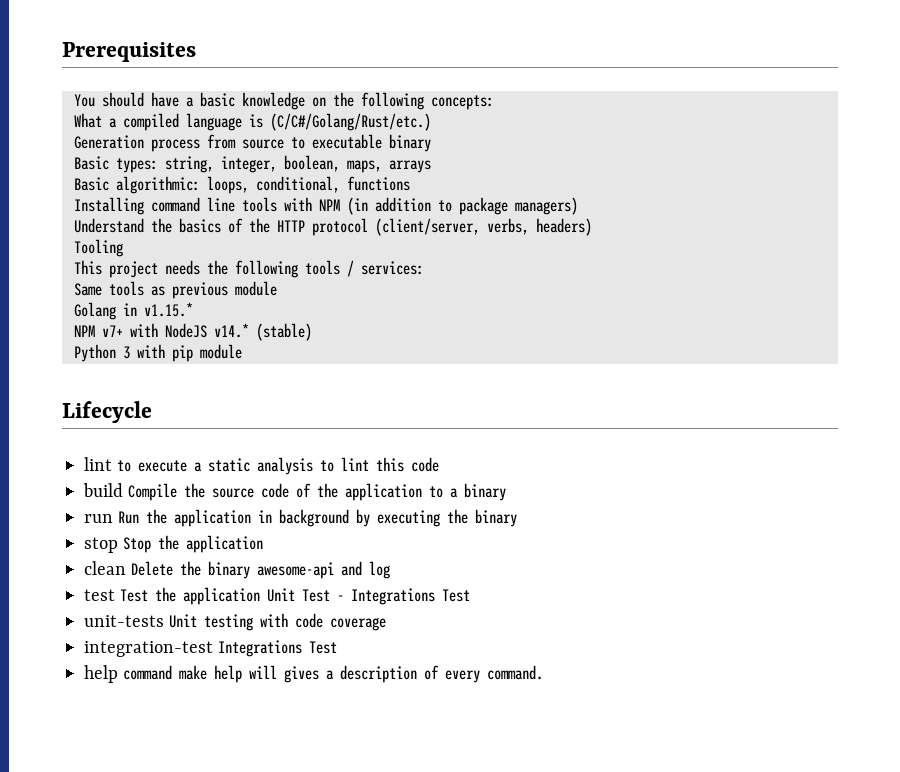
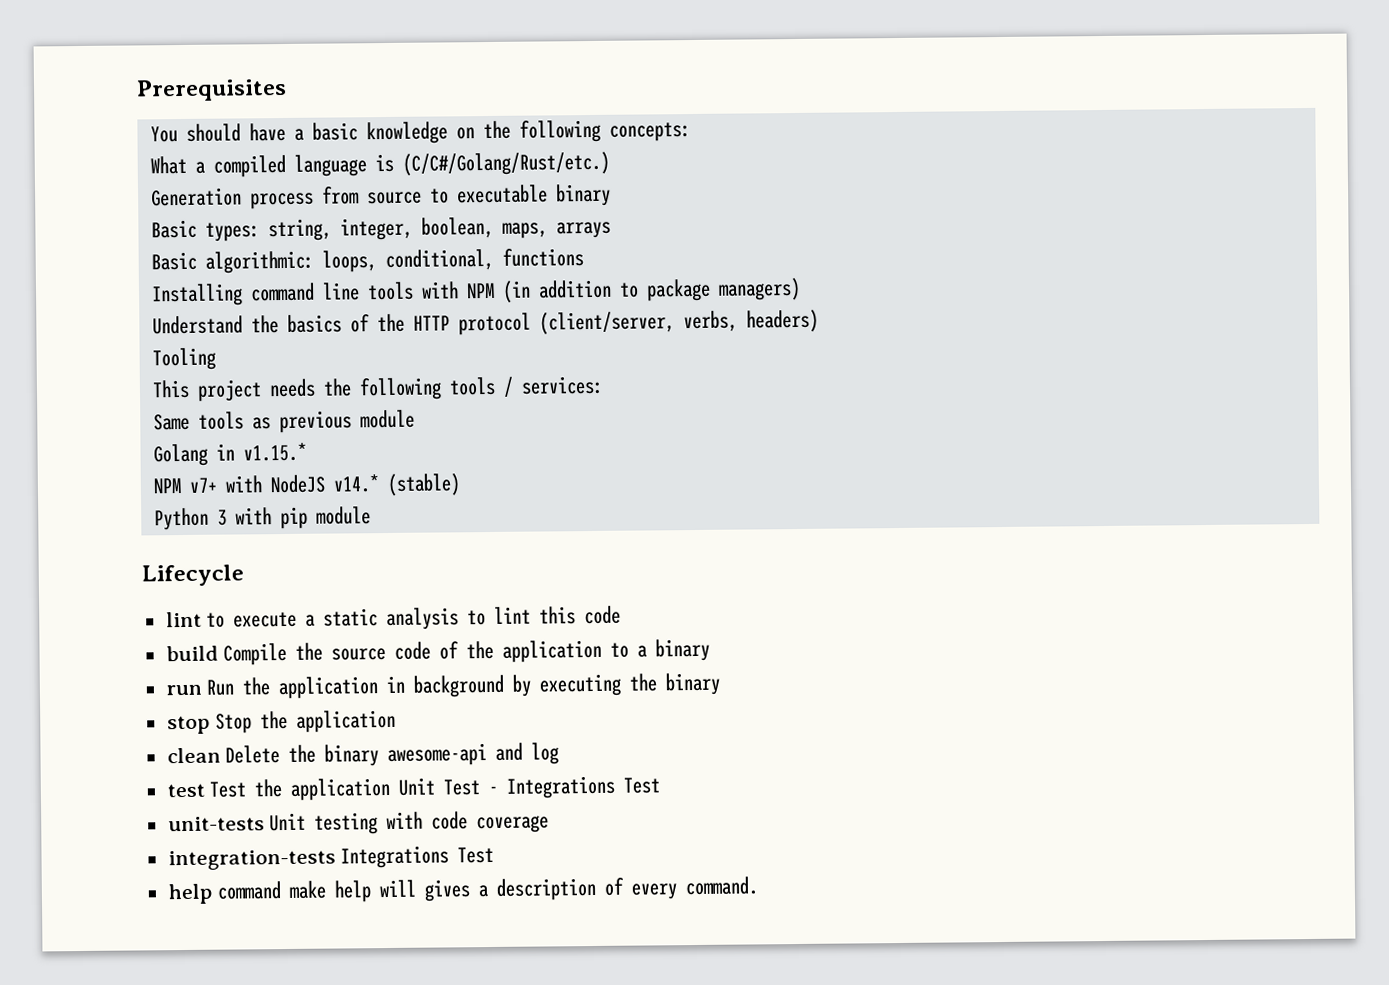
[84,641,213,657] integration-test -> [167,849,336,871] integration-tests

